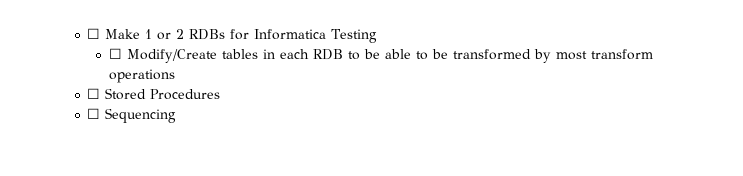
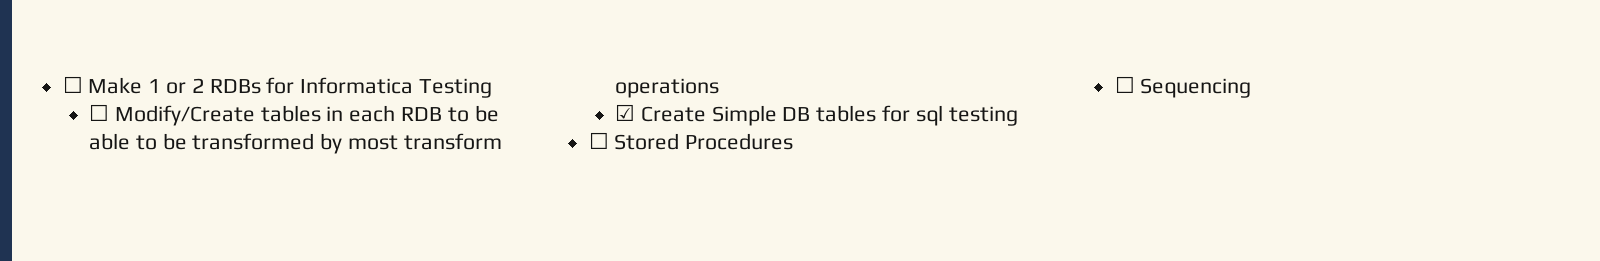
(175, 76) none -> [614,104,1018,126] // ☑ Create Simple DB tables for sql testing

